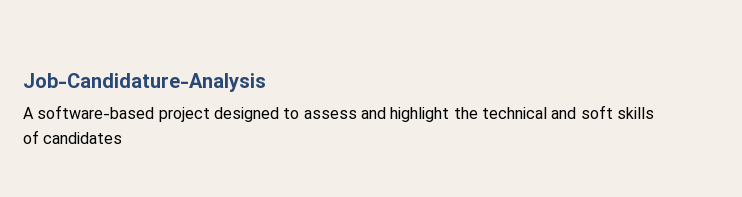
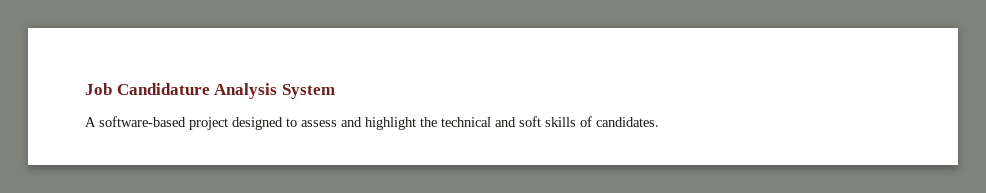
[23,73,266,92] Job-Candidature-Analysis -> [85,83,335,99] Job Candidature Analysis System
[43,132,123,144] candidates -> [596,117,659,127] candidates.

